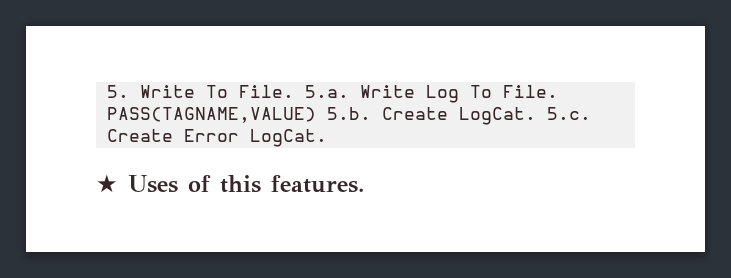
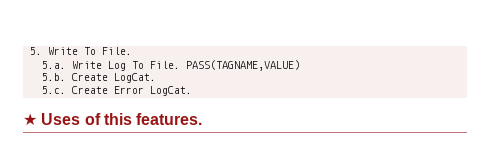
(295, 91) none -> (132, 51) //
(317, 115) none -> (300, 65) //
(537, 116) none -> (156, 78) //

